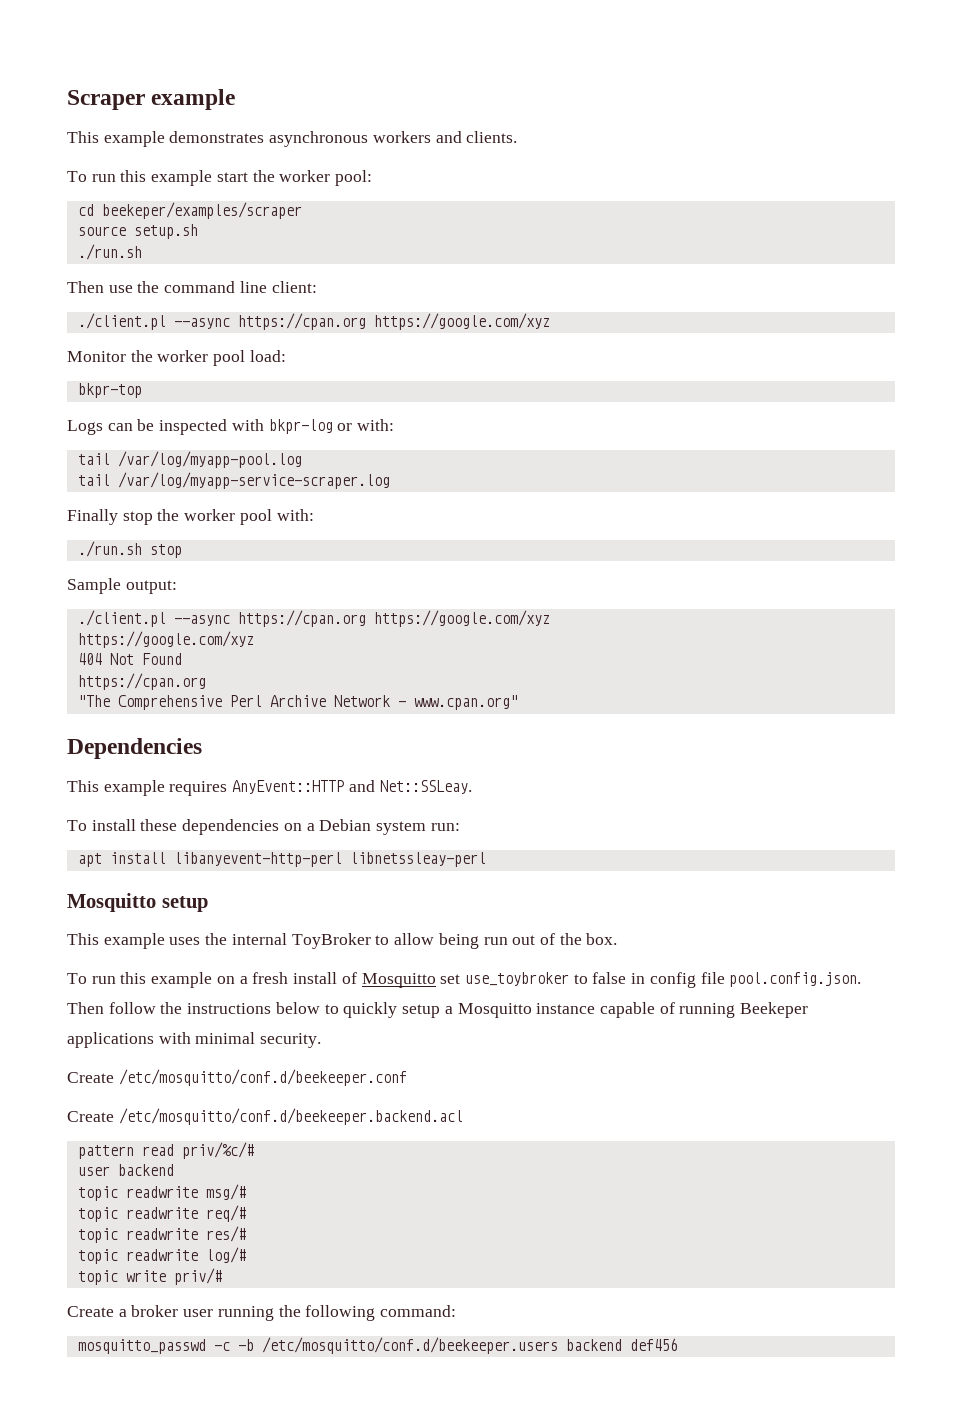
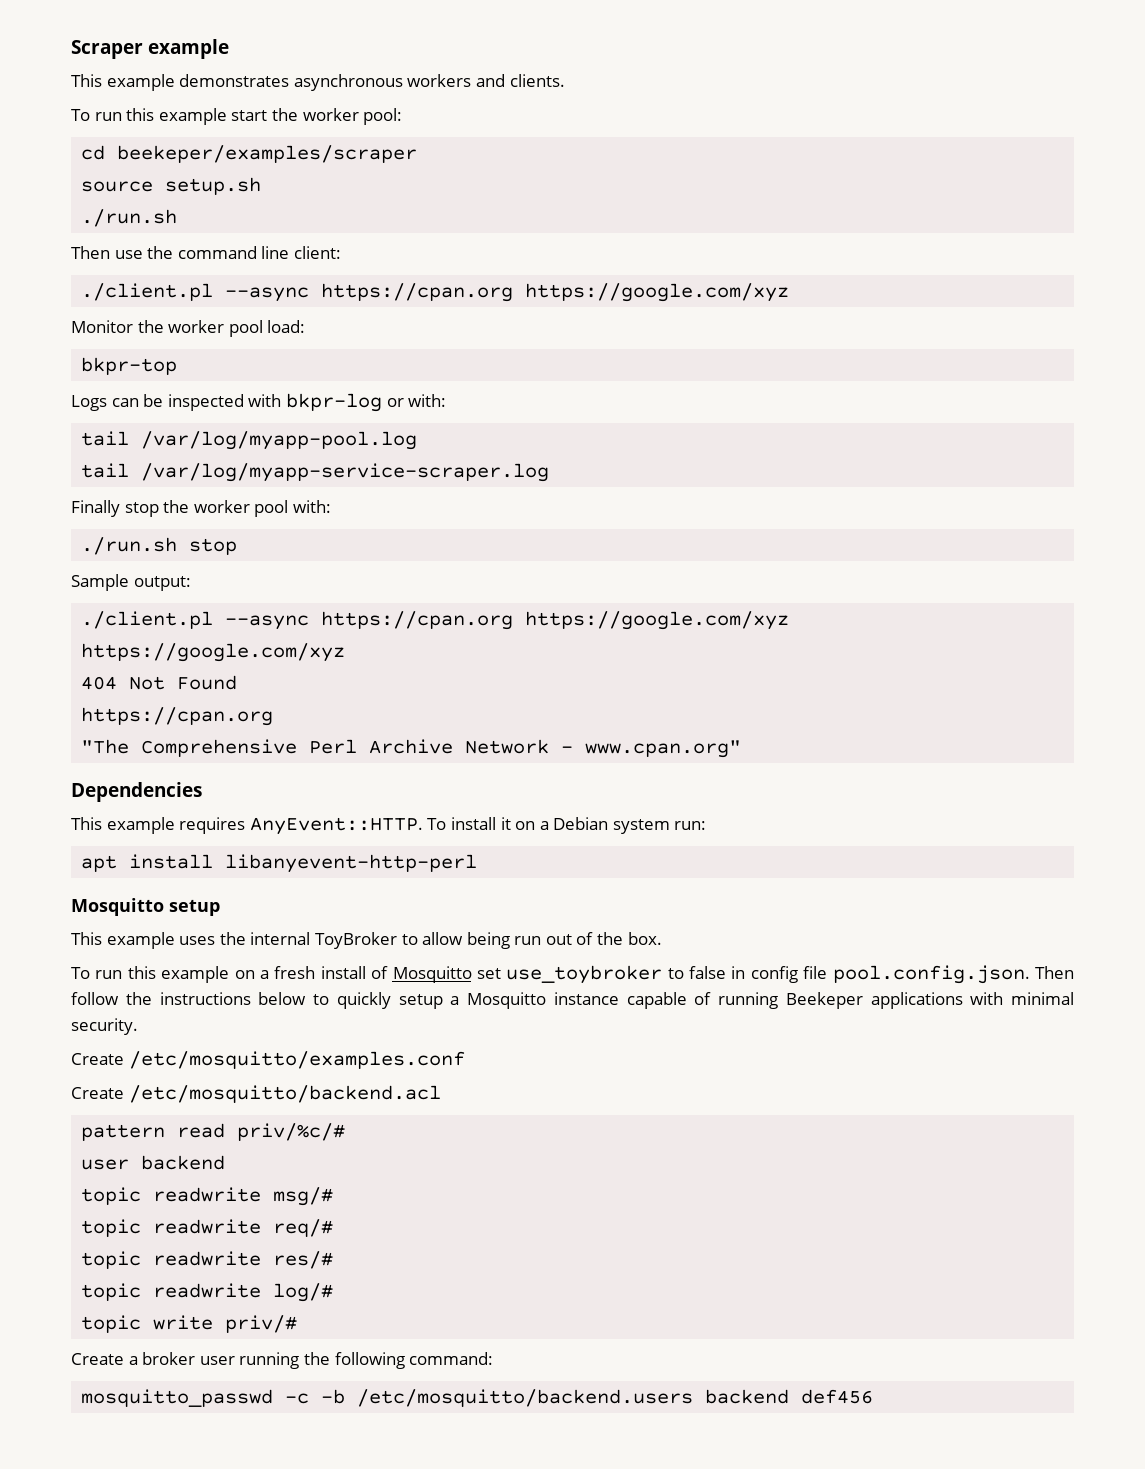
[232,780,472,794] [67,819,280,835] AnyEvent::HTTP and Net::SSLeay. // To install these dependencies -> [249,817,511,835] AnyEvent::HTTP. To install it
[349,852,486,867] libnetssleay-perl -> (478, 863) none
[118,1069,407,1086] [67,1108,463,1125] /etc/mosquitto/conf.d/beekeeper.conf // Create /etc/mosquitto/conf.d/beekeeper.backend.acl -> [128,1051,465,1069] [71,1085,441,1103] /etc/mosquitto/examples.conf // Create /etc/mosquitto/backend.acl
[261,1337,558,1354] /etc/mosquitto/conf.d/beekeeper.users -> [357,1389,694,1407] /etc/mosquitto/backend.users

